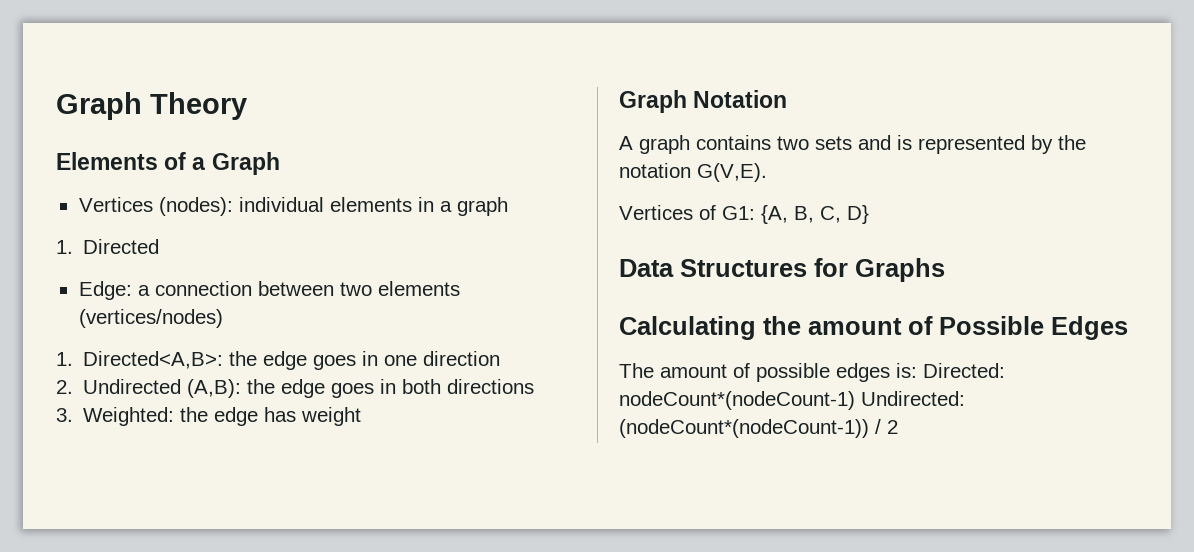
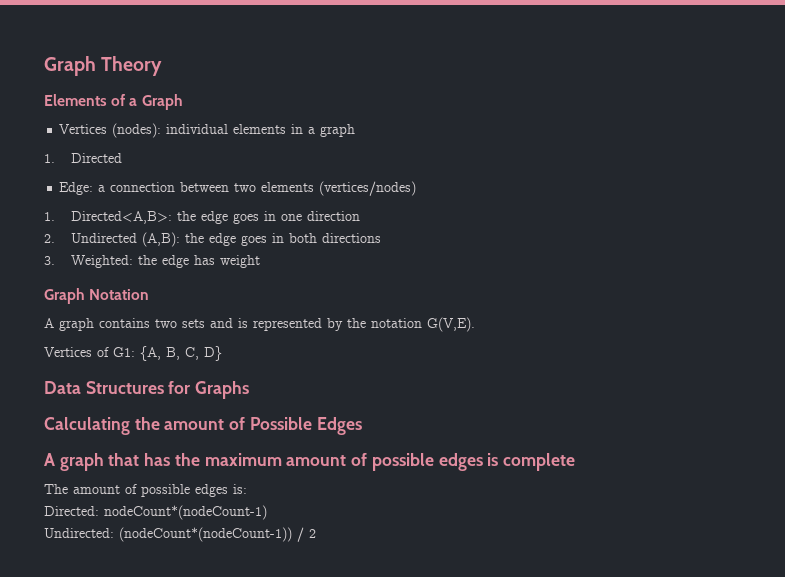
(1128, 328) none -> [44,453,575,471] // A graph that has the maximum amount of possible edges is complete
(917, 370) none -> (247, 489) //
(855, 400) none -> (267, 512) //

